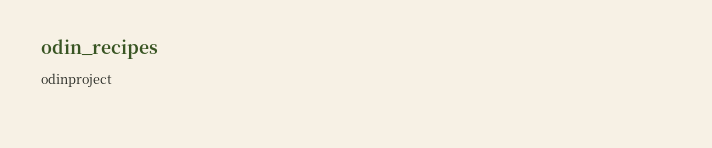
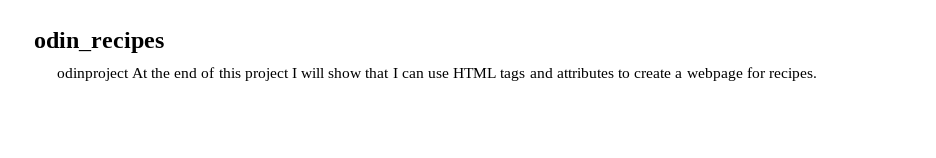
(112, 80) none -> [131,67,817,81] At the end of this project I will show that I can use HTML tags and attributes to create a webpage for recipes.

